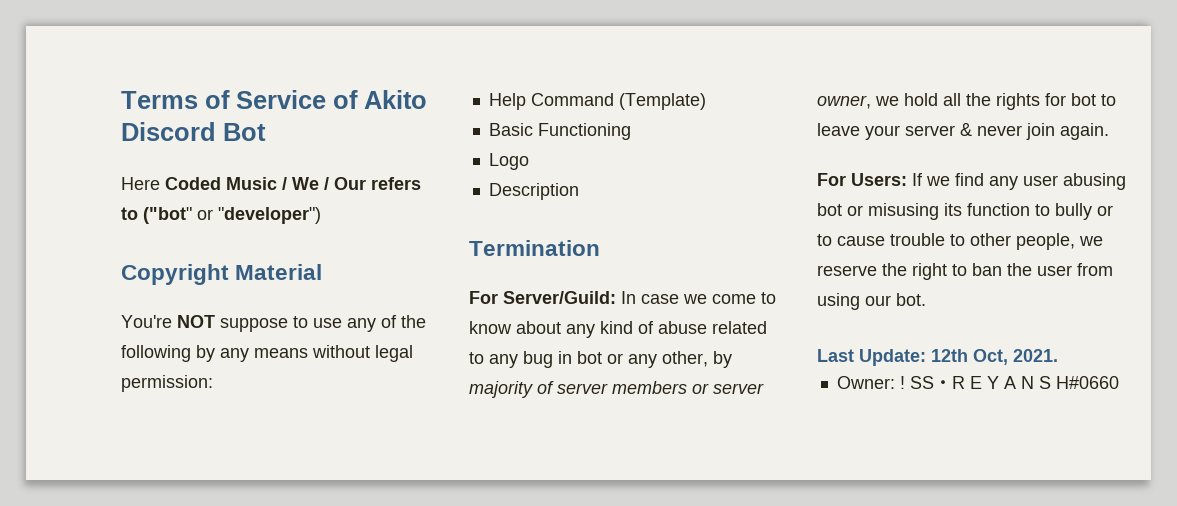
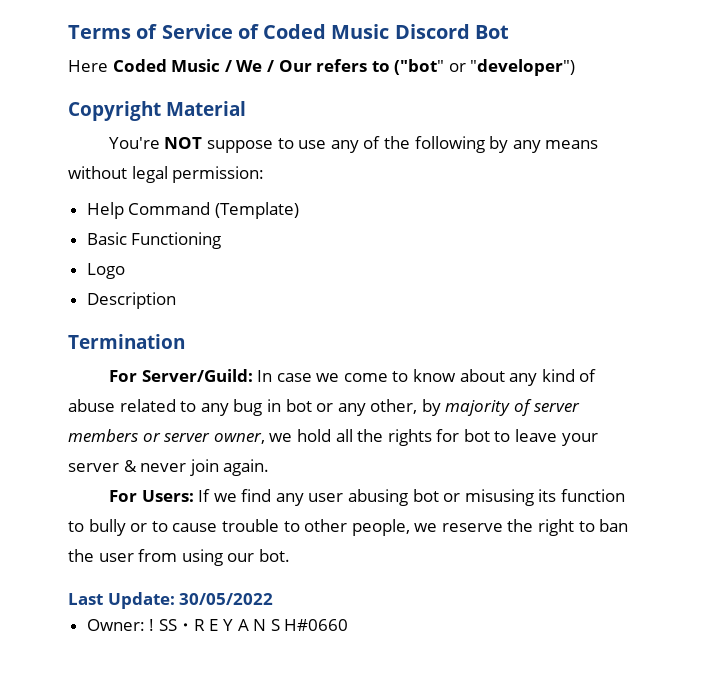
[364,90,427,109] Akito -> [263,24,390,39] Coded Music
[931,349,1058,365] 12th Oct, 2021. -> [179,593,274,605] 30/05/2022

